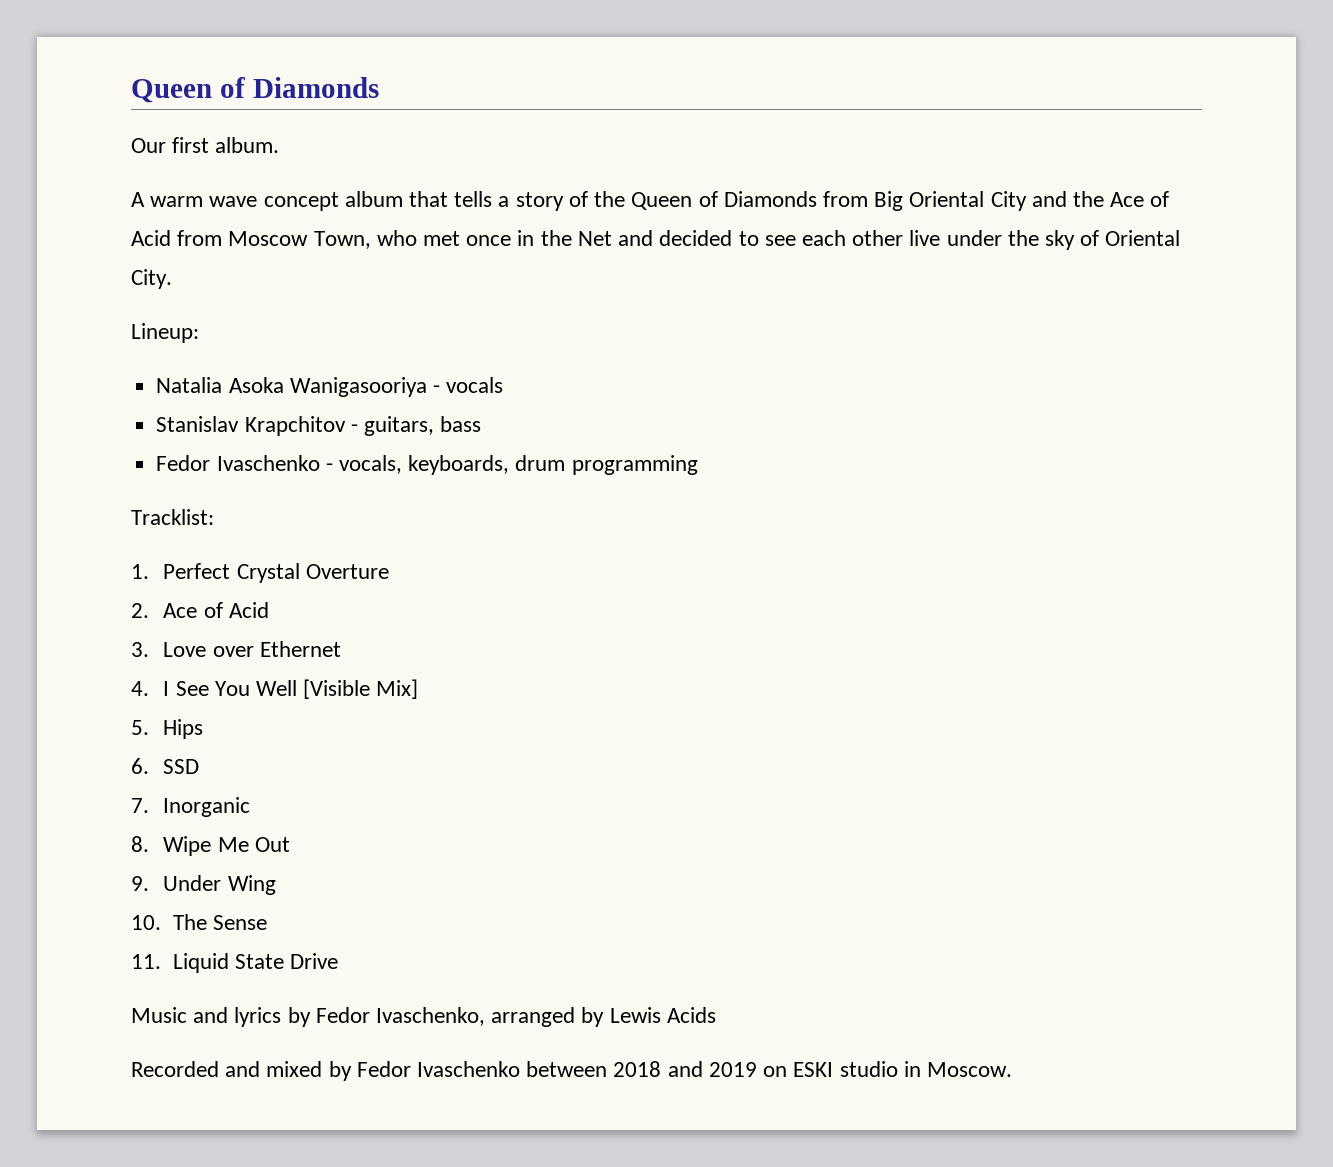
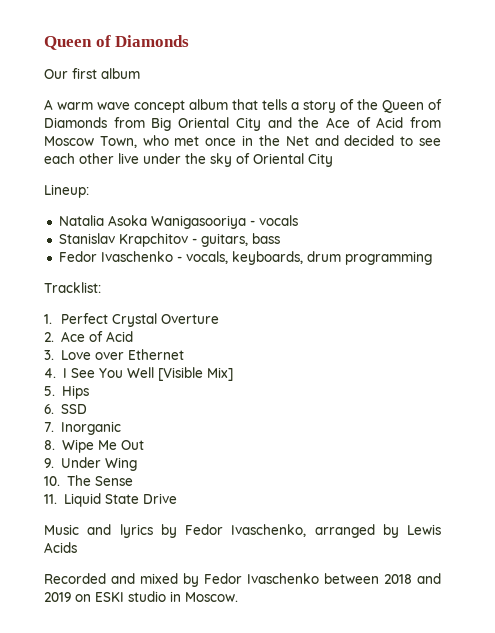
[215,137,280,153] album. -> [101,68,140,79] album
[131,269,172,289] City. -> [308,153,333,167] City

